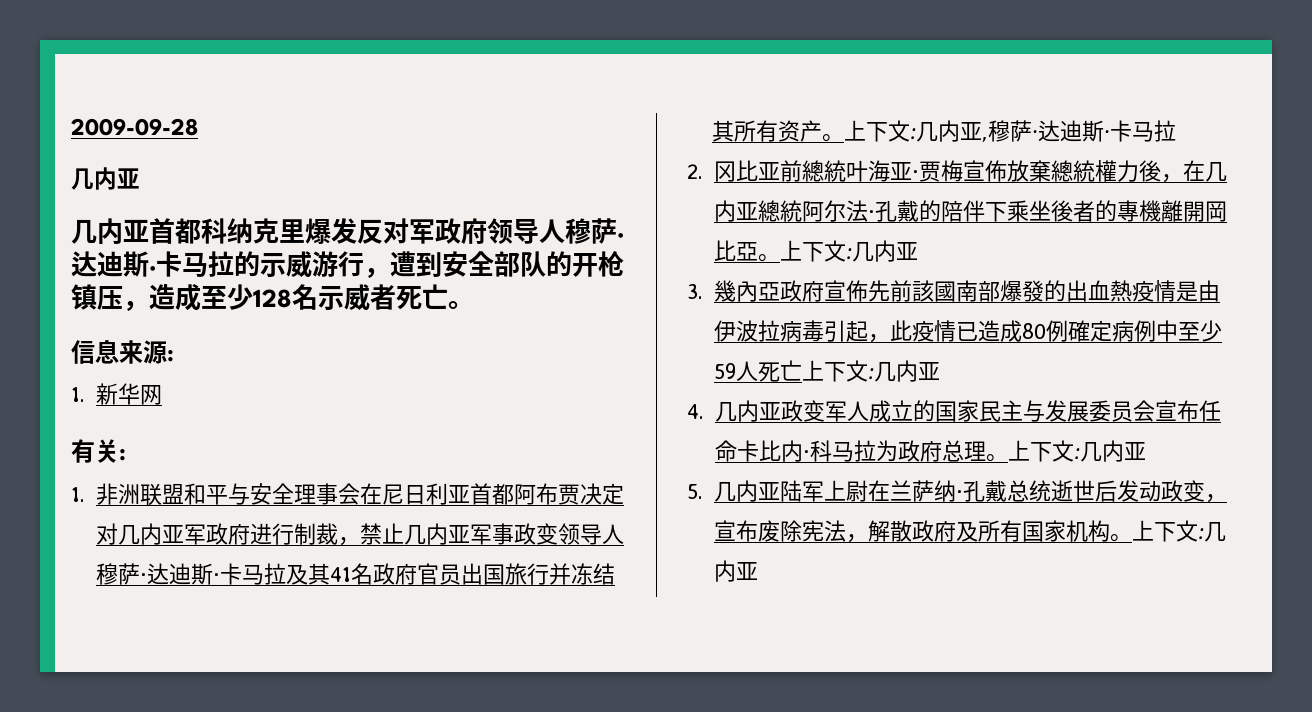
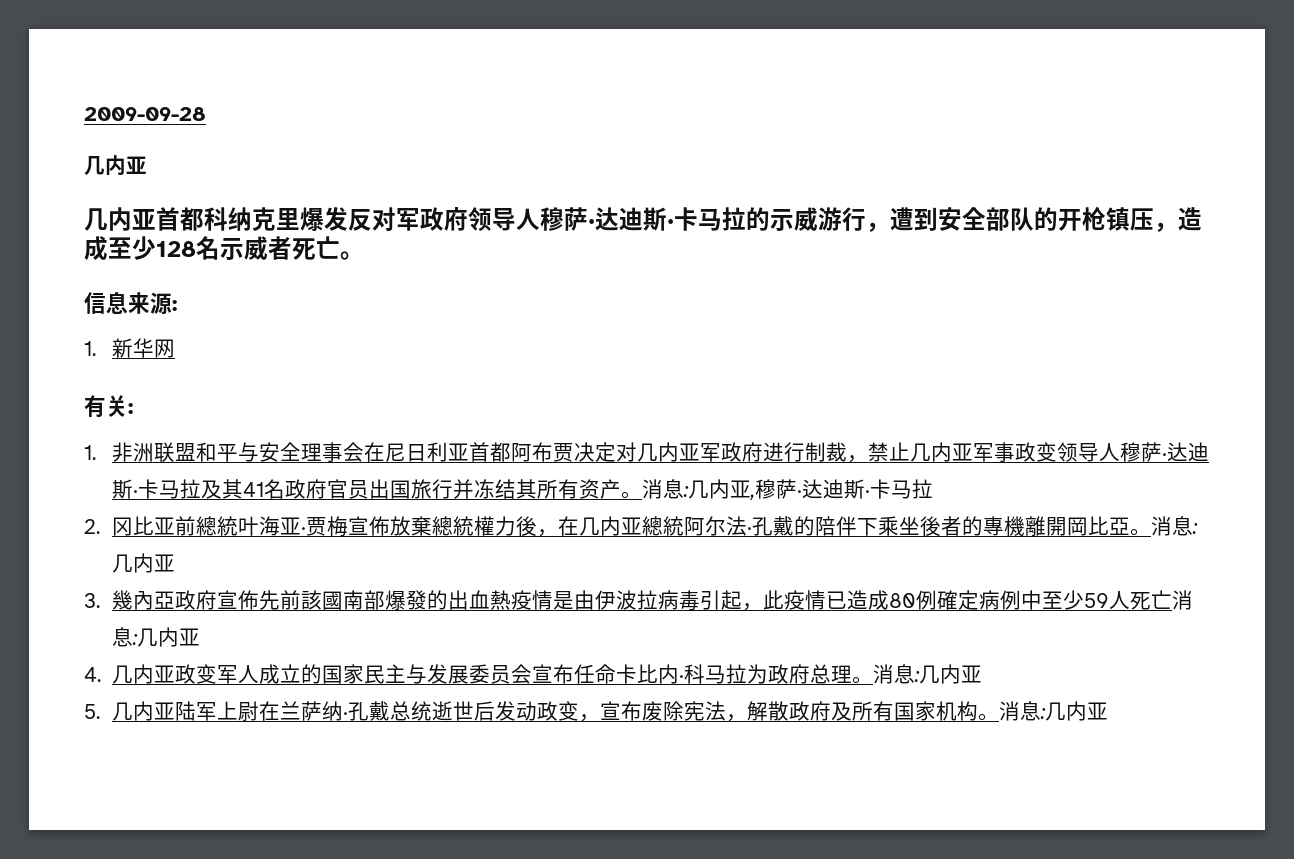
[844,120,910,142] 上下文 -> [641,479,684,499] 消息
[780,240,846,262] 上下文 -> [1150,516,1193,536] 消息
[802,360,868,382] 上下文 -> [1171,590,1193,610] [111,627,133,647] 消息
[1008,440,1074,462] 上下文 -> [872,664,915,684] 消息
[1132,520,1198,542] 上下文 -> [998,701,1041,721] 消息

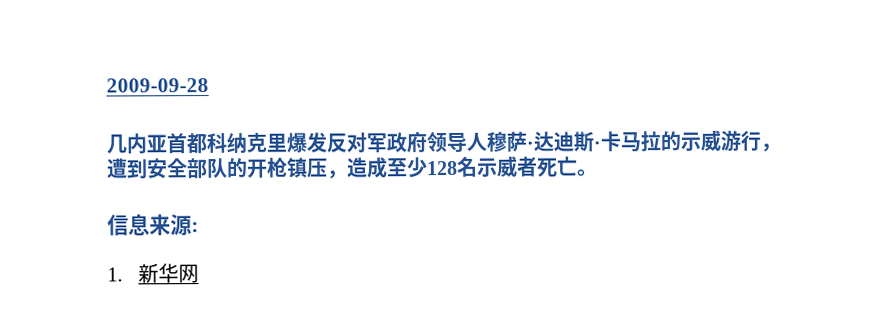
[84,207,156,231] // 几内亚 -> (167, 143) none
[84,395,133,417] [84,442,1209,463] [111,479,933,500] [84,516,1198,537] [111,553,175,573] [84,590,1193,611] [111,627,200,647] [84,664,982,684] [84,701,1108,722] // 有关: // 1.非洲联盟和平与安全理事会在尼日利亚首都阿布贾决定对几内亚军政府进行制裁，禁止几内亚军事政变领导人穆萨·达迪斯·卡马拉及其41名政府官员出国旅行并冻结其所有资产。消息:几内亚,穆萨·达迪斯·卡马拉 // 2.冈比亚前總統叶海亚·贾梅宣佈放棄總統權力後，在几内亚總統阿尔法·孔戴的陪伴下乘坐後者的專機離開岡比亞。消息:几内亚 // 3.幾內亞政府宣佈先前該國南部爆發的出血熱疫情是由伊波拉病毒引起，此疫情已造成80例確定病例中至少59人死亡消息:几内亚 // 4.几内亚政变军人成立的国家民主与发展委员会宣布任命卡比内·科马拉为政府总理。消息:几内亚 // 5.几内亚陆军上尉在兰萨纳·孔戴总统逝世后发动政变，宣布废除宪法，解散政府及所有国家机构。消息:几内亚 -> (199, 274) none

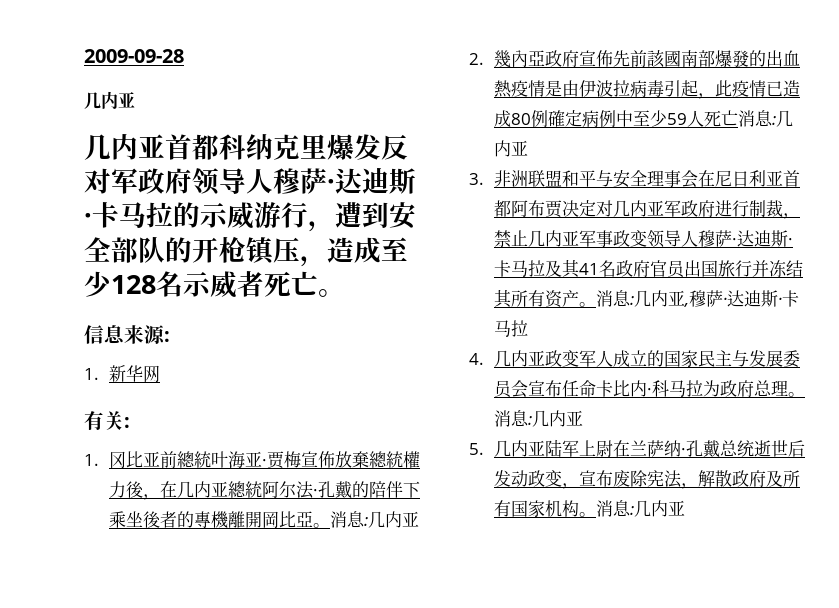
(167, 143) none -> [84,133,165,160] // 几内亚
(199, 274) none -> [84,411,130,430] [84,451,420,469] [108,481,420,500] [108,511,419,528] [469,50,800,68] [493,80,800,99] [493,110,793,128] [493,140,528,157] [469,170,800,188] [493,200,800,219] [493,230,793,248] [493,259,803,278] [493,289,799,308] [493,320,528,337] [469,350,800,368] [493,380,805,398] [493,410,583,427] [469,439,805,457] [493,470,800,489] [493,500,685,518] // 有关: // 1.冈比亚前總統叶海亚·贾梅宣佈放棄總統權力後，在几内亚總統阿尔法·孔戴的陪伴下乘坐後者的專機離開岡比亞。消息:几内亚 // 2.幾內亞政府宣佈先前該國南部爆發的出血熱疫情是由伊波拉病毒引起，此疫情已造成80例確定病例中至少59人死亡消息:几内亚 // 3.非洲联盟和平与安全理事会在尼日利亚首都阿布贾决定对几内亚军政府进行制裁，禁止几内亚军事政变领导人穆萨·达迪斯·卡马拉及其41名政府官员出国旅行并冻结其所有资产。消息:几内亚,穆萨·达迪斯·卡马拉 // 4.几内亚政变军人成立的国家民主与发展委员会宣布任命卡比内·科马拉为政府总理。消息:几内亚 // 5.几内亚陆军上尉在兰萨纳·孔戴总统逝世后发动政变，宣布废除宪法，解散政府及所有国家机构。消息:几内亚

